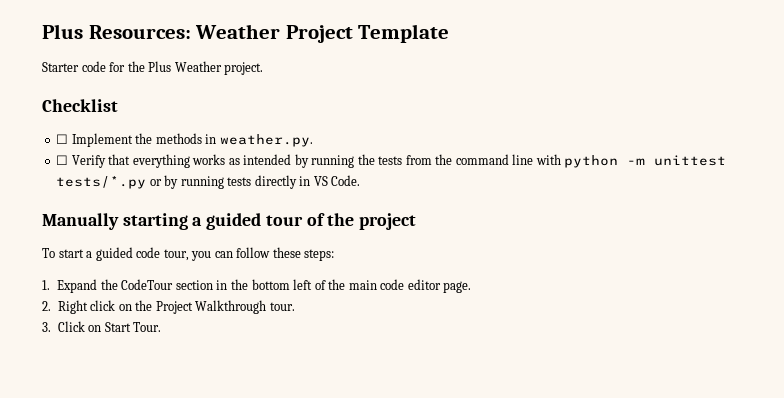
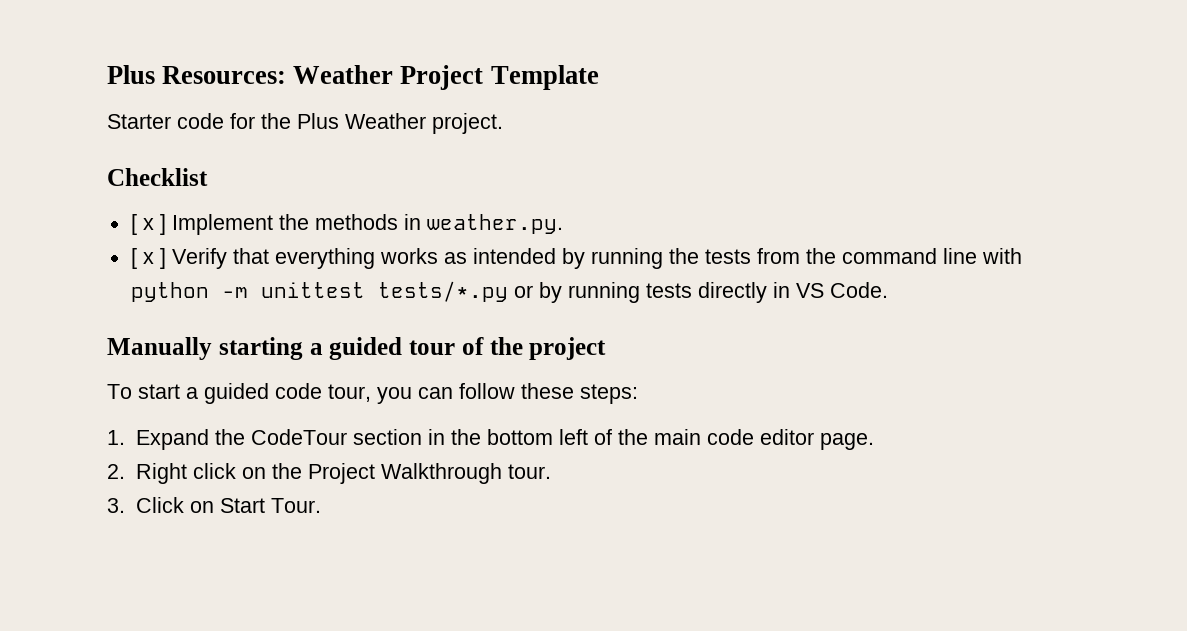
[56,134,69,144] ☐ -> [130,214,166,235] [ x ]
[56,155,69,165] ☐ -> [130,248,166,269] [ x ]

